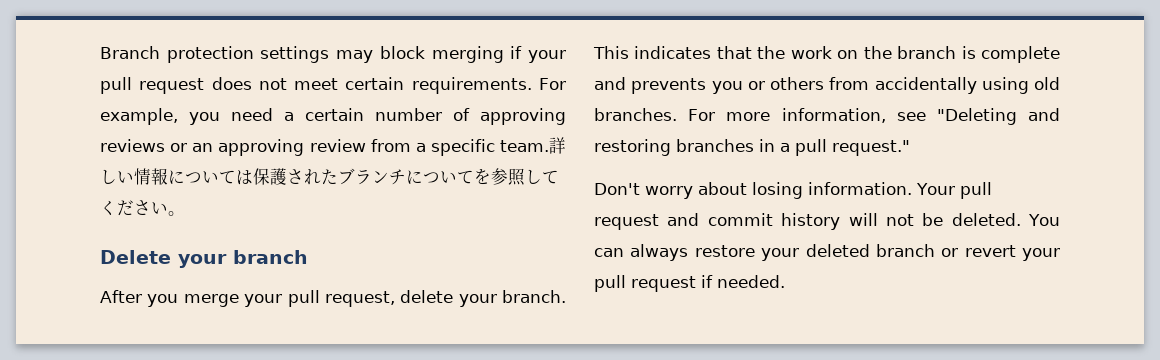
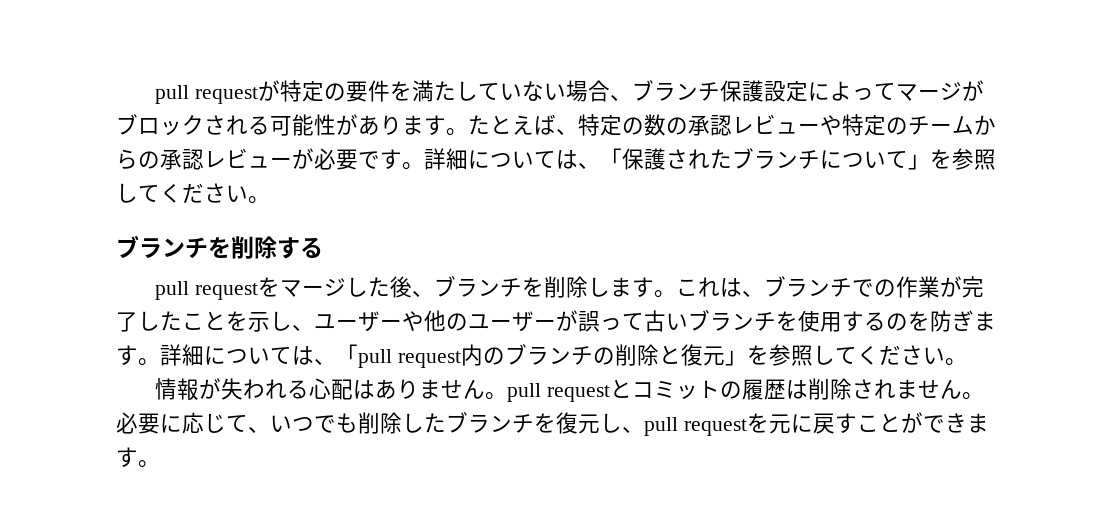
[100,46,566,63] [100,77,566,94] [100,108,566,125] [100,137,566,156] [100,168,253,185] Branch protection settings may block merging if your pull request does not meet certain requirements. For example, you need a certain number of approving reviews or an approving review from a specific team.詳しい情報については -> [155,80,984,104] [116,114,996,136] [116,148,622,170] pull requestが特定の要件を満たしていない場合、ブランチ保護設定によってマージがブロックされる可能性があります。たとえば、特定の数の承認レビューや特定のチームからの承認レビューが必要です。詳細については、「
[474,168,559,186] [100,200,185,216] [100,250,308,268] [100,290,566,307] [593,46,1060,63] [594,77,1060,94] [594,108,1060,125] [594,139,910,156] [594,182,992,199] [594,213,1061,230] [594,244,1060,261] [594,275,785,292] を参照してください。 // Delete your branch // After you merge your pull request, delete your branch. This indicates that the work on the branch is complete and prevents you or others from accidentally using old branches. For more information, see "Deleting and restoring branches in a pull request." // Don't worry about losing information. Your pull request and commit history will not be deleted. You can always restore your deleted branch or revert your pull request if needed. -> [908,148,996,170] [116,183,270,204] [116,235,323,259] [155,276,984,300] [116,310,996,332] [116,344,967,368] [155,378,984,402] [116,412,989,436] [116,447,160,468] 」を参照してください。 // ブランチを削除する // pull requestをマージした後、ブランチを削除します。これは、ブランチでの作業が完了したことを示し、ユーザーや他のユーザーが誤って古いブランチを使用するのを防ぎます。詳細については、「pull request内のブランチの削除と復元」を参照してください。 // 情報が失われる心配はありません。pull requestとコミットの履歴は削除されません。必要に応じて、いつでも削除したブランチを復元し、pull requestを元に戻すことができます。

